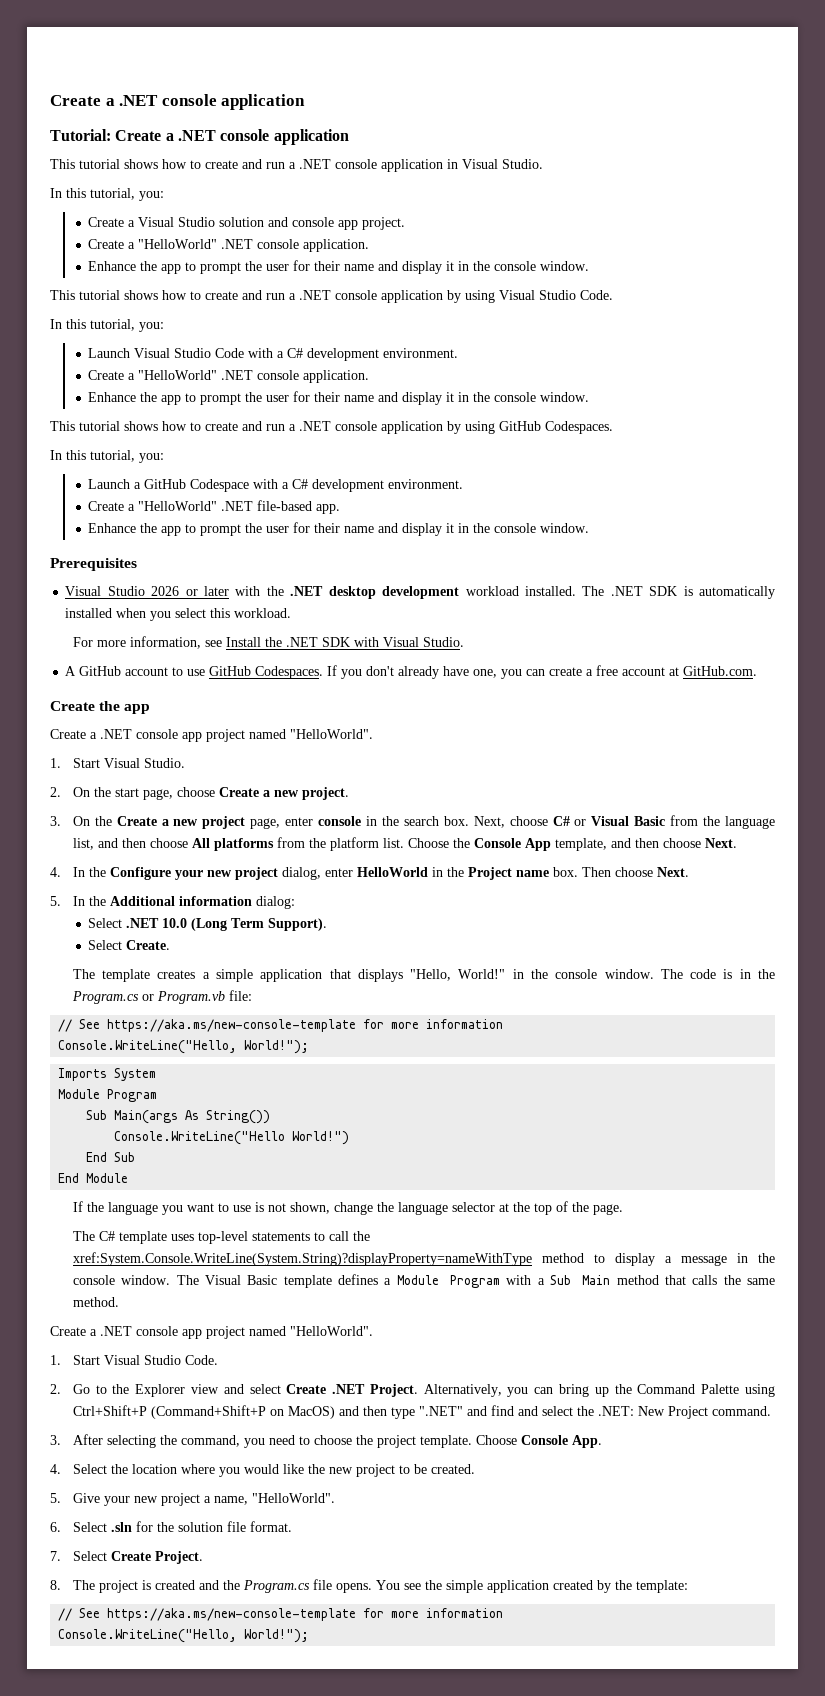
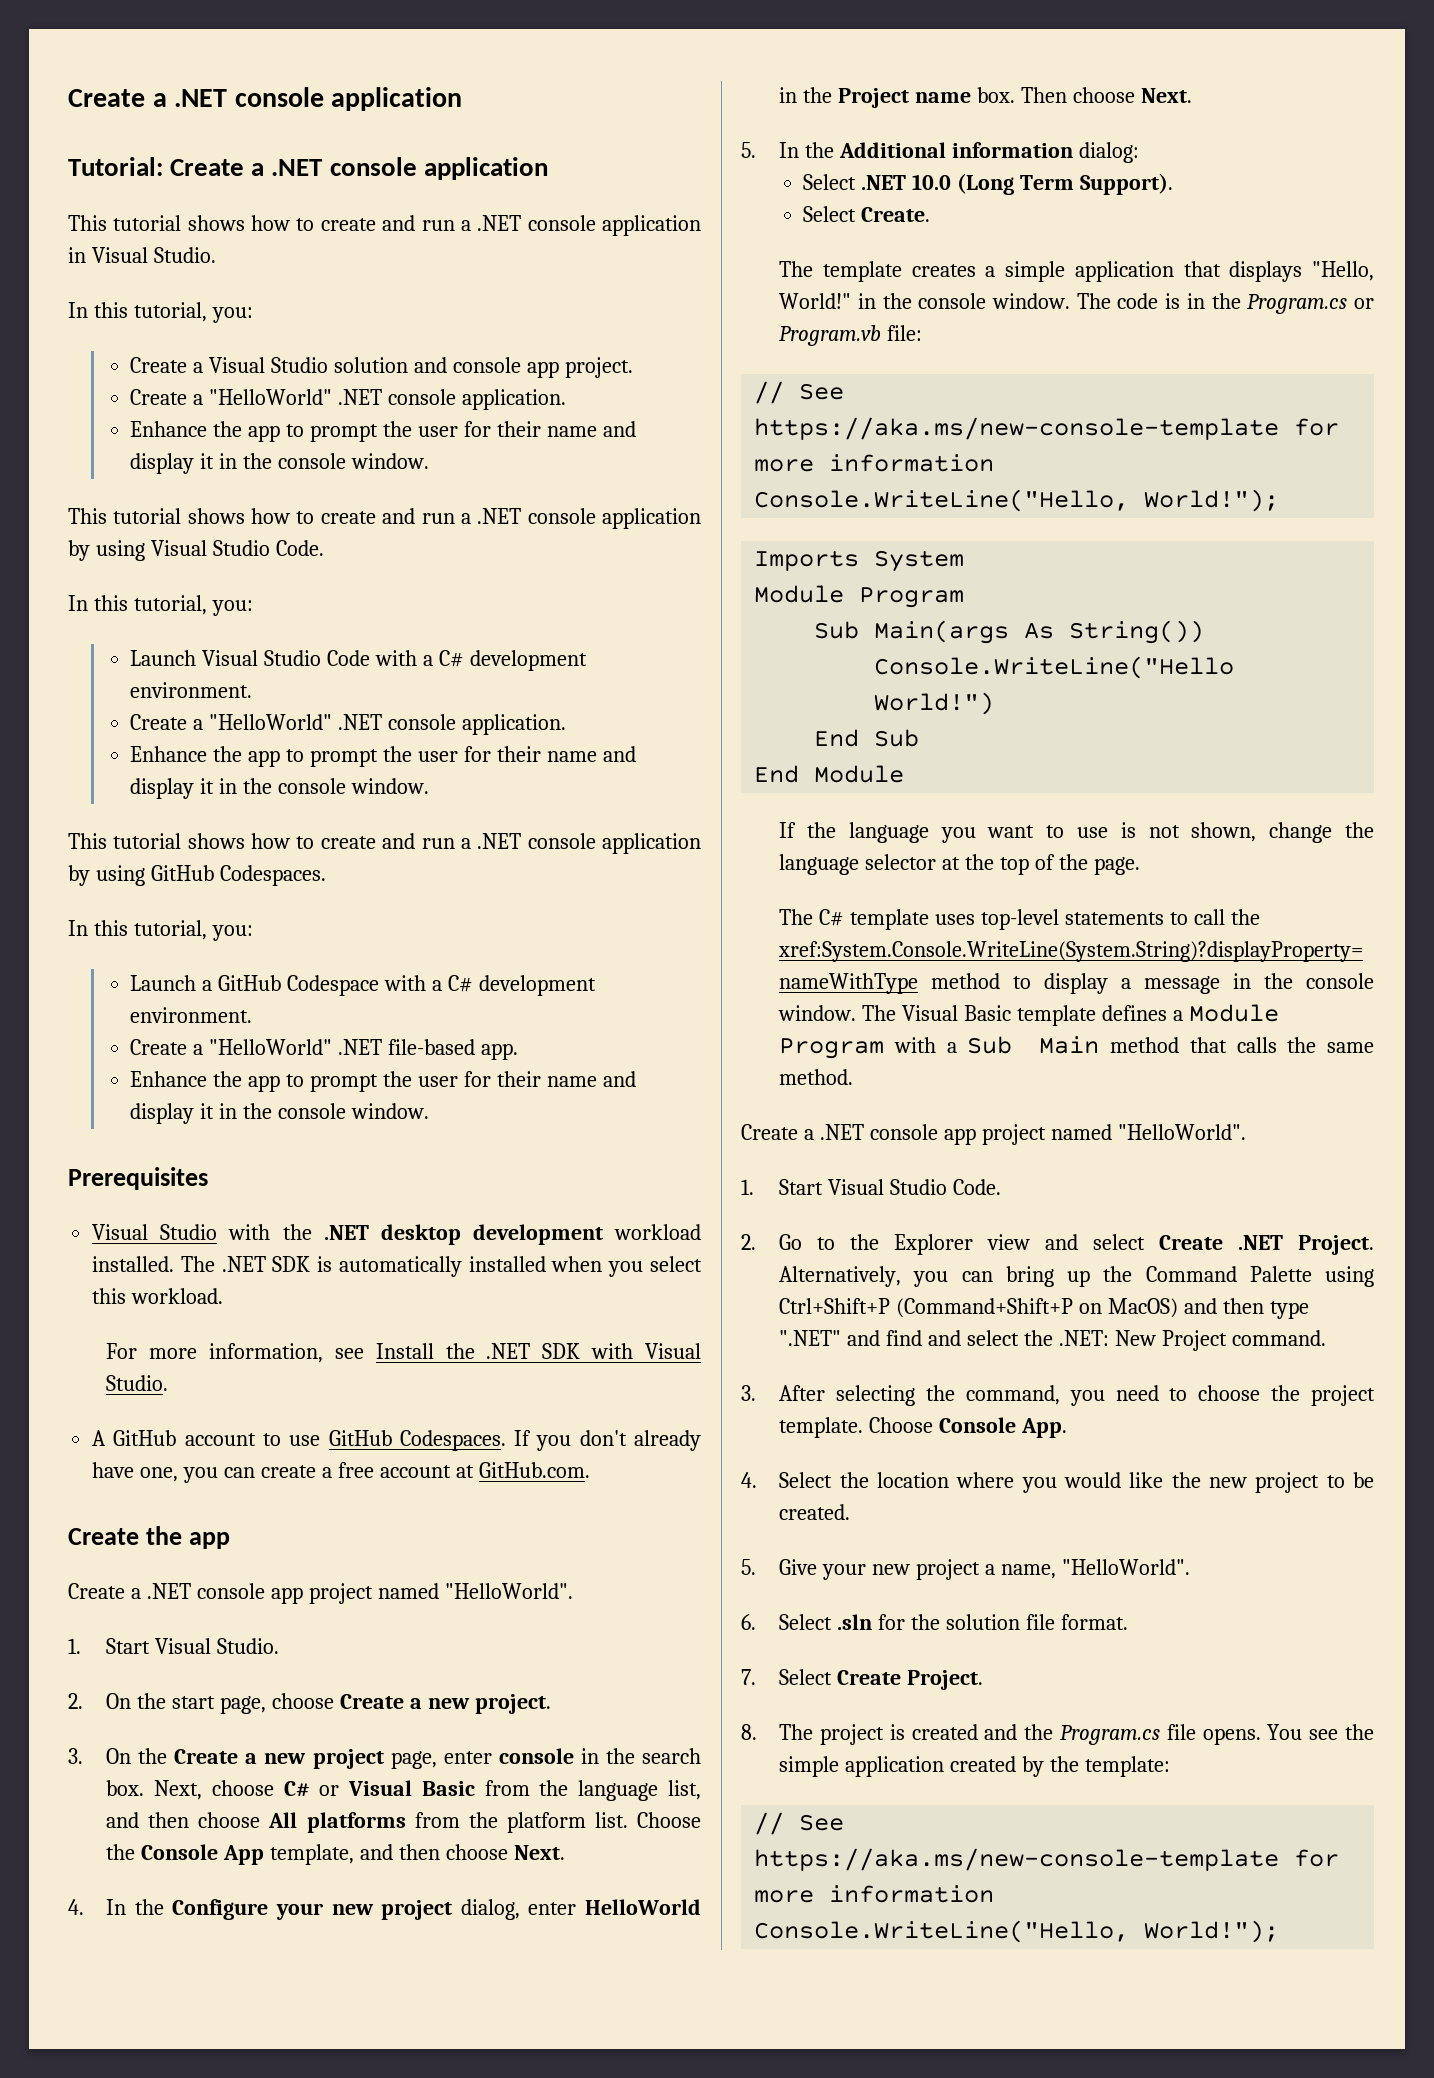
[151,586,230,596] 2026 or later -> (218, 1232) none

